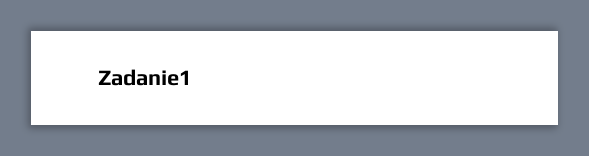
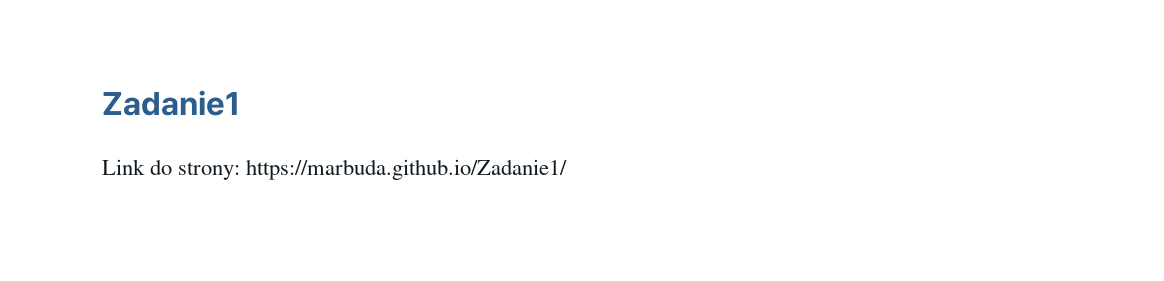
(192, 77) none -> [102,159,568,180] // Link do strony: https://marbuda.github.io/Zadanie1/

